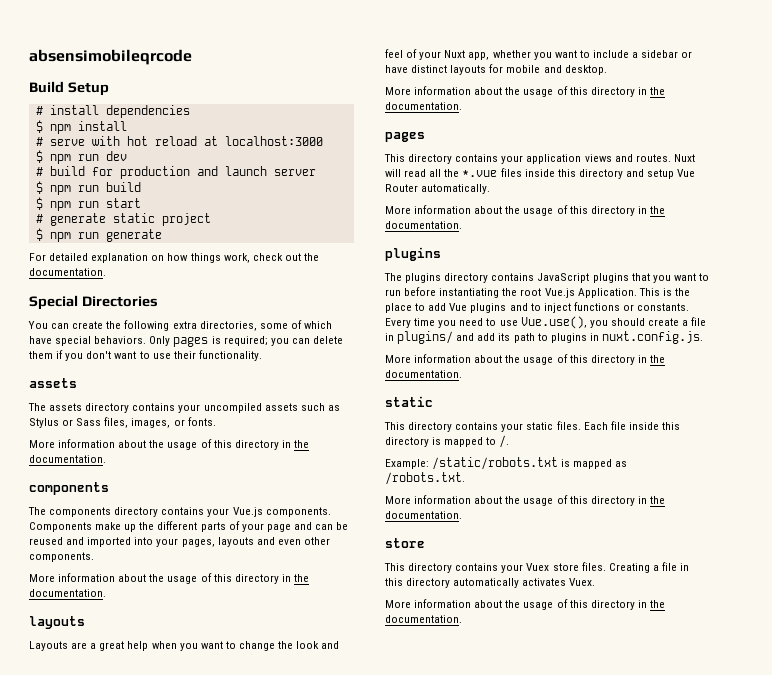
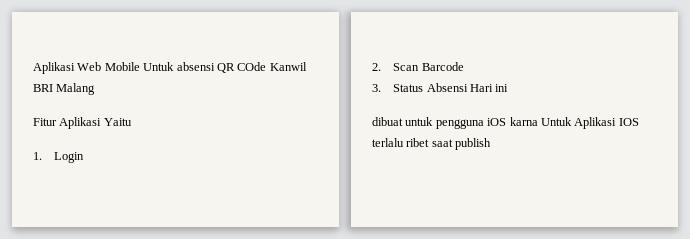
[29,49,192,65] [29,81,109,96] [35,105,190,118] [35,120,127,134] [35,136,323,146] [35,150,127,164] [35,166,316,179] [35,181,141,195] [35,197,141,211] [35,213,211,226] [35,228,162,242] [29,253,319,263] [29,268,106,276] [29,295,158,310] [28,320,332,331] [29,336,343,347] [29,350,262,361] [29,378,77,388] [28,403,340,413] [29,417,216,428] [29,439,309,450] [29,455,106,463] [29,482,109,495] [28,507,331,517] [29,521,349,532] [29,537,330,547] [29,552,94,562] [29,573,309,584] [29,589,106,597] [29,616,85,629] [29,641,340,651] [385,49,693,60] [385,64,607,75] [385,86,665,97] [385,102,462,110] [385,132,425,142] [384,154,695,164] [385,168,696,179] [385,184,491,194] [385,205,665,216] [385,221,462,229] [385,247,441,261] [384,273,709,283] [385,287,690,298] [385,302,690,313] [385,316,707,329] [385,331,703,344] [385,354,665,365] [385,370,462,378] [385,396,433,407] [384,421,680,432] [385,435,510,448] [385,457,628,470] [385,472,465,485] [385,495,665,506] [385,511,462,519] [385,538,425,548] [384,562,690,573] [385,578,596,588] [385,599,665,610] [385,615,462,623] absensimobileqrcode // Build Setup // # install dependencies // $ npm install // # serve with hot reload at localhost:3000 // $ npm run dev // # build for production and launch server // $ npm run build // $ npm run start // # generate static project // $ npm run generate // For detailed explanation on how things work, check out the documentation. // Special Directories // You can create the following extra directories, some of which have special behaviors. Only pages is required; you can delete them if you don't want to use their functionality. // assets // The assets directory contains your uncompiled assets such as Stylus or Sass files, images, or fonts. // More information about the usage of this directory in the documentation. // components // The components directory contains your Vue.js components. Components make up the different parts of your page and can be reused and imported into your pages, layouts and even other components. // More information about the usage of this directory in the documentation. // layouts // Layouts are a great help when you want to change the look and feel of your Nuxt app, whether you want to include a sidebar or have distinct layouts for mobile and desktop. // More information about the usage of this directory in the documentation. // pages // This directory contains your application views and routes. Nuxt will read all the *.vue files inside this directory and setup Vue Router automatically. // More information about the usage of this directory in the documentation. // plugins // The plugins directory contains JavaScript plugins that you want to run before instantiating the root Vue.js Application. This is the place to add Vue plugins and to inject functions or constants. Every time you need to use Vue.use(), you should create a file in plugins/ and add its path to plugins in nuxt.config.js. // More information about the usage of this directory in the documentation. // static // This directory contains your static files. Each file inside this directory is mapped to /. // Example: /static/robots.txt is mapped as /robots.txt. // More information about the usage of this directory in the documentation. // store // This directory contains your Vuex store files. Creating a file in this directory automatically activates Vuex. // More information about the usage of this directory in the documentation. -> [33,62,307,74] [33,83,96,95] [33,117,132,129] [33,152,85,163] [372,62,464,71] [372,83,509,92] [372,117,639,129] [372,138,492,150] Aplikasi Web Mobile Untuk absensi QR COde Kanwil BRI Malang // Fitur Aplikasi Yaitu // 1. Login // 2. Scan Barcode // 3. Status Absensi Hari ini // dibuat untuk pengguna iOS karna Untuk Aplikasi IOS terlalu ribet saat publish

